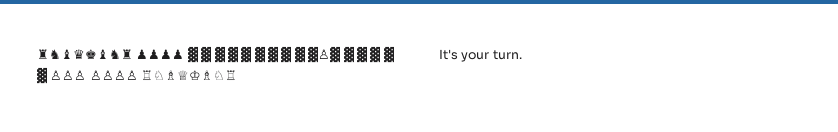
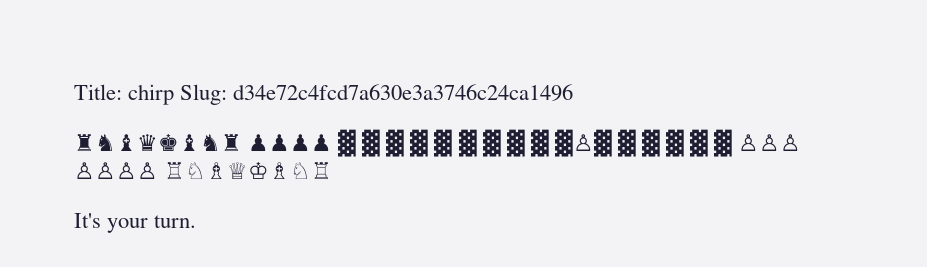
(37, 54) none -> [74,84,574,105] Title: chirp Slug: d34e72c4fcd7a630e3a3746c24ca1496 //

